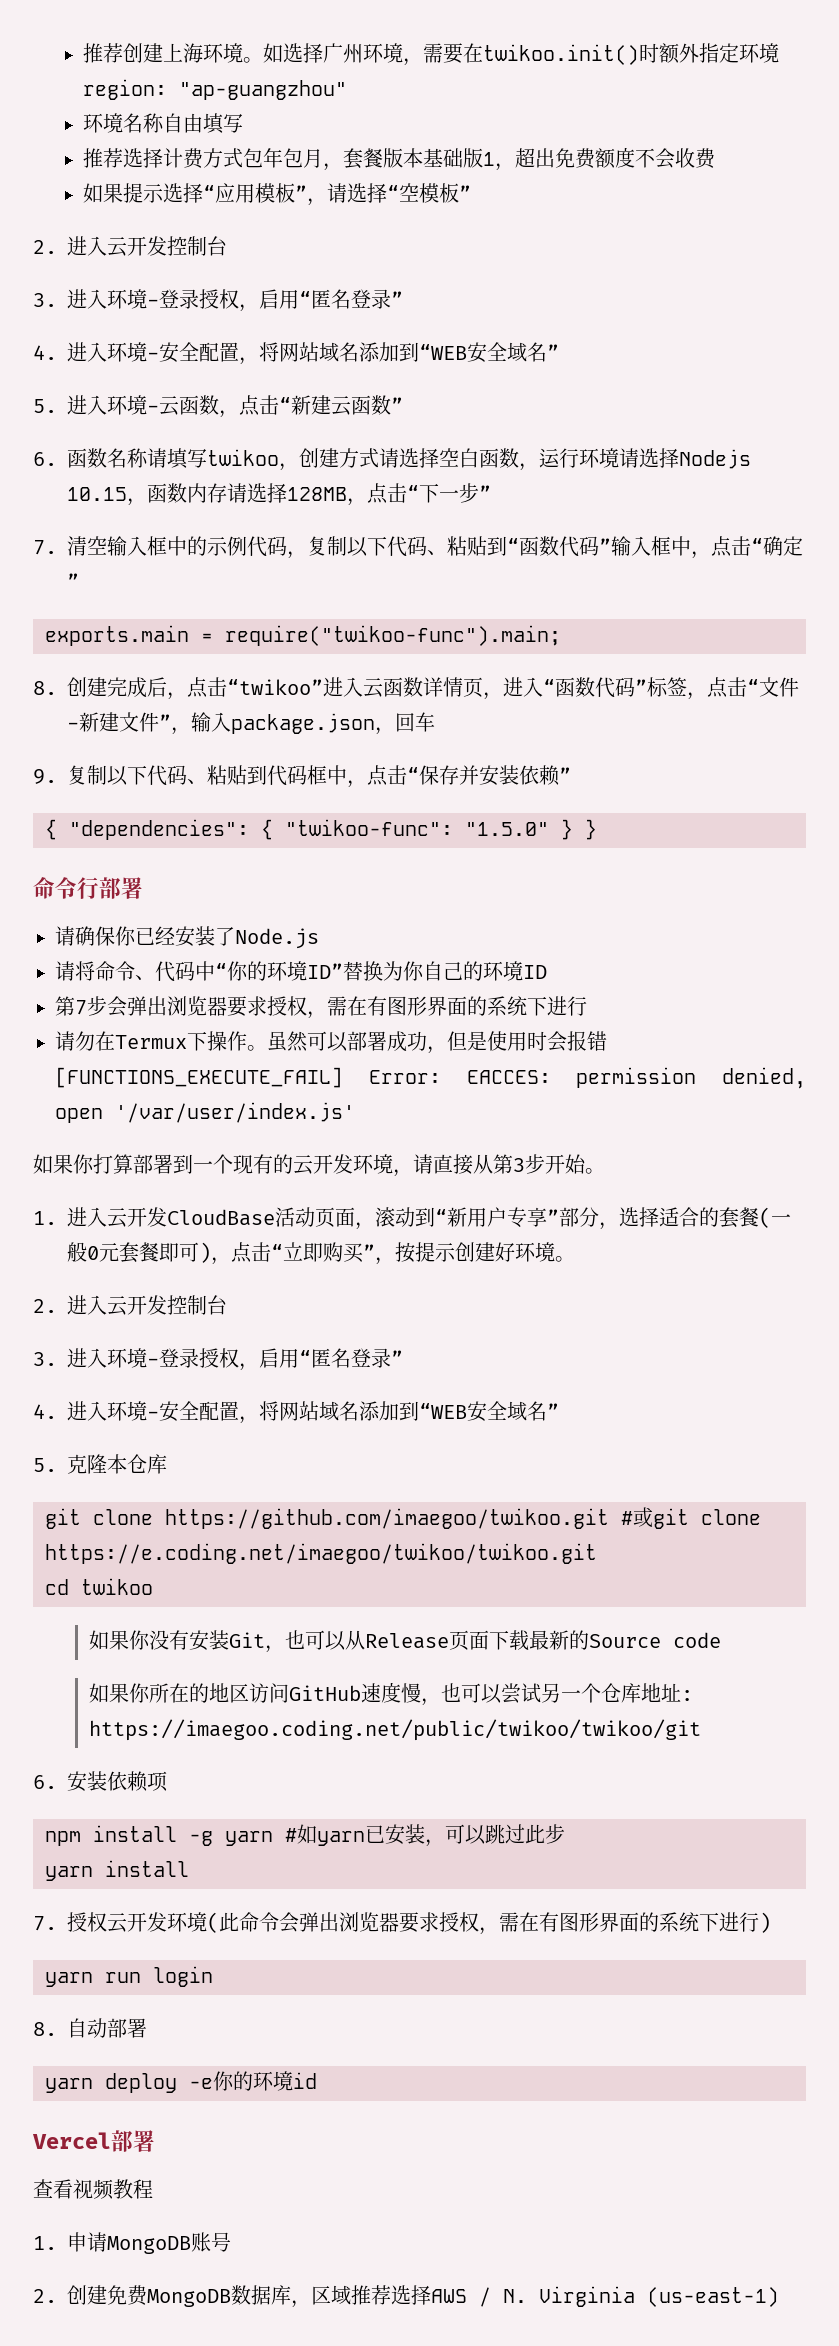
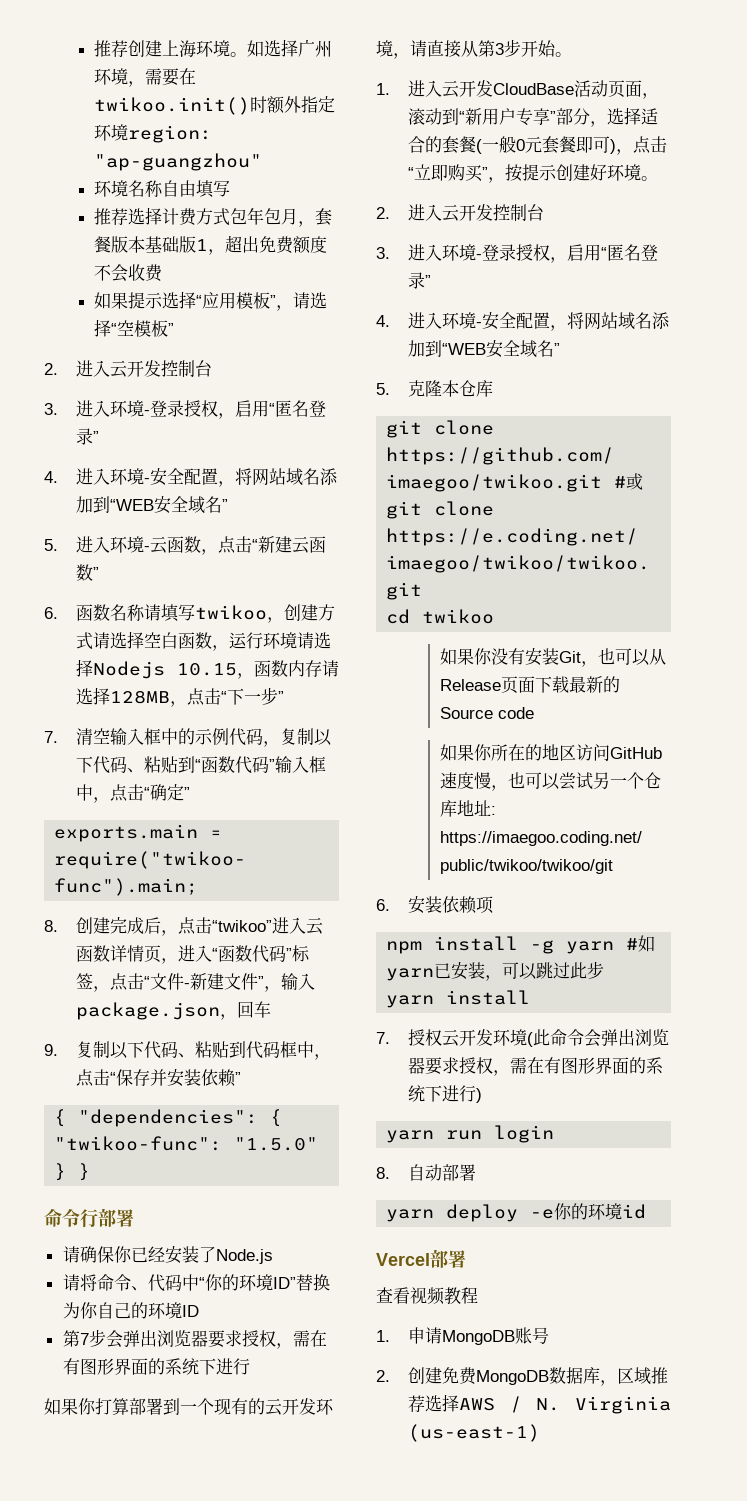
[55,1031,607,1054] [55,1067,806,1089] [55,1102,355,1123] // 请勿在Termux下操作。虽然可以部署成功，但是使用时会报错[FUNCTIONS_EXECUTE_FAIL] Error: EACCES: permission denied, open '/var/user/index.js' -> (250, 1366) none

